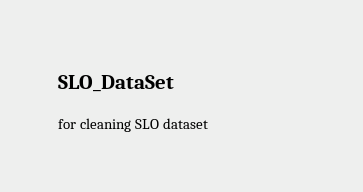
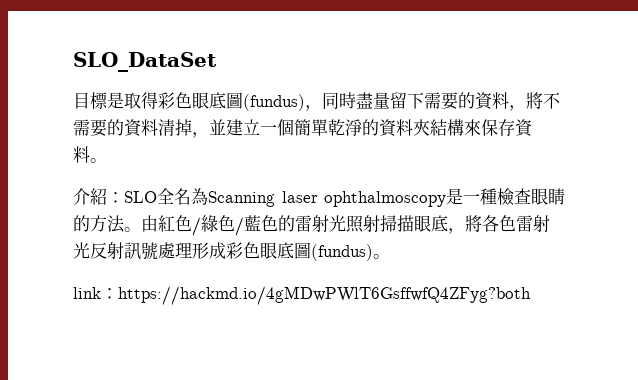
[58,118,208,132] for cleaning SLO dataset -> [73,92,560,111] [73,119,533,138] [73,146,107,163] [73,188,565,207] [73,215,550,236] [73,242,390,261] [73,286,531,305] 目標是取得彩色眼底圖(fundus)，同時盡量留下需要的資料，將不需要的資料清掉，並建立一個簡單乾淨的資料夾結構來保存資料。 // 介紹：SLO全名為Scanning laser ophthalmoscopy是一種檢查眼睛的方法。由紅色/綠色/藍色的雷射光照射掃描眼底，將各色雷射光反射訊號處理形成彩色眼底圖(fundus)。 // link：https://hackmd.io/4gMDwPWlT6GsffwfQ4ZFyg?both

